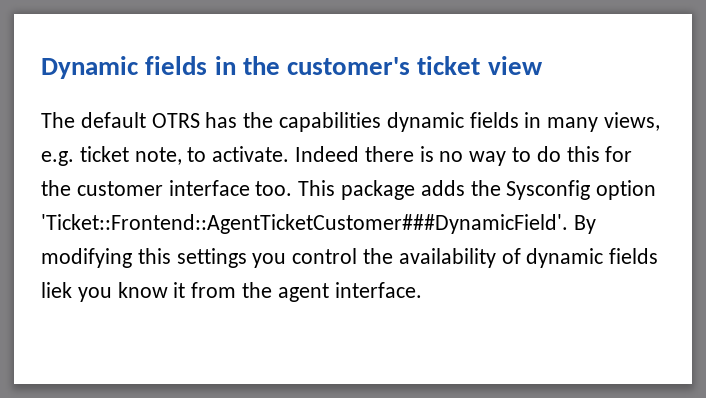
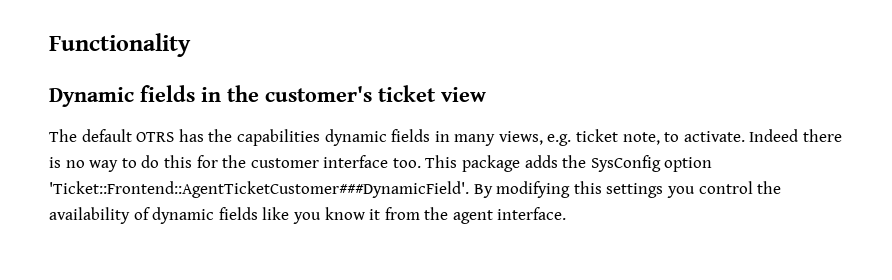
(41, 67) none -> [49,33,191,57] Functionality //
[506,180,591,200] Sysconfig -> [590,155,661,172] SysConfig
[41,282,72,298] liek -> [262,207,290,220] like

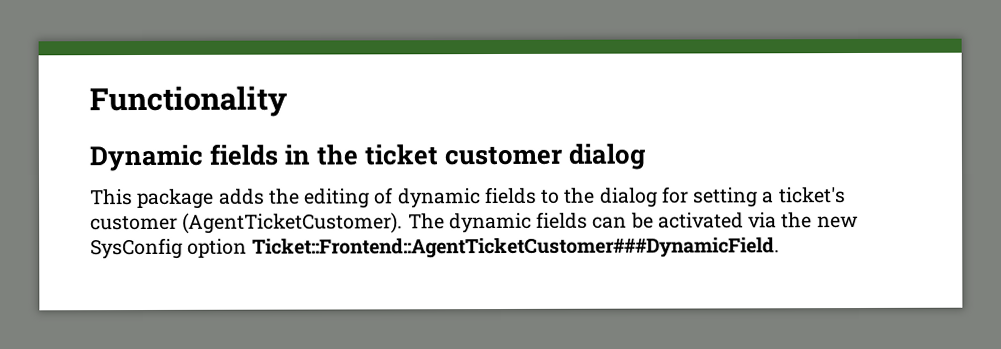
[265,85,486,102] [49,129,843,146] [49,155,713,172] [49,181,782,198] [49,207,567,224] customer's ticket view // The default OTRS has the capabilities dynamic fields in many views, e.g. ticket note, to activate. Indeed there is no way to do this for the customer interface too. This package adds the SysConfig option 'Ticket::Frontend::AgentTicketCustomer###DynamicField'. By modifying this settings you control the availability of dynamic fields like you know it from the agent interface. -> [364,143,647,170] [90,186,846,210] [90,211,858,234] [90,237,780,260] ticket customer dialog // This package adds the editing of dynamic fields to the dialog for setting a ticket's customer (AgentTicketCustomer). The dynamic fields can be activated via the new SysConfig option Ticket::Frontend::AgentTicketCustomer###DynamicField.

